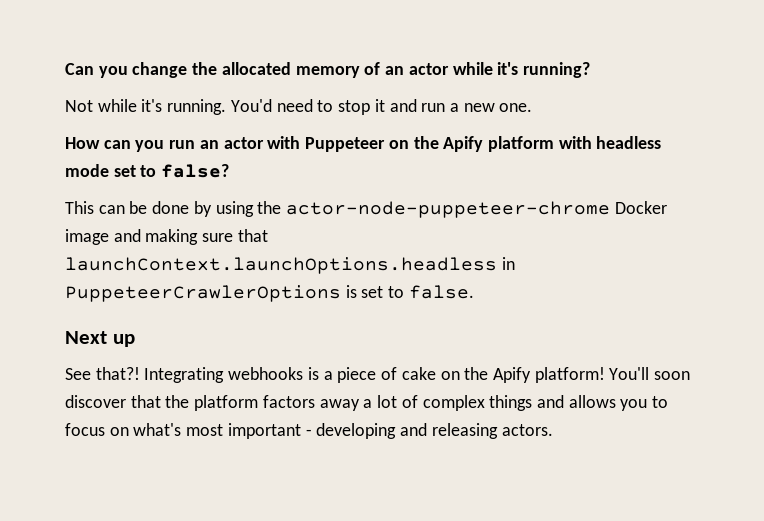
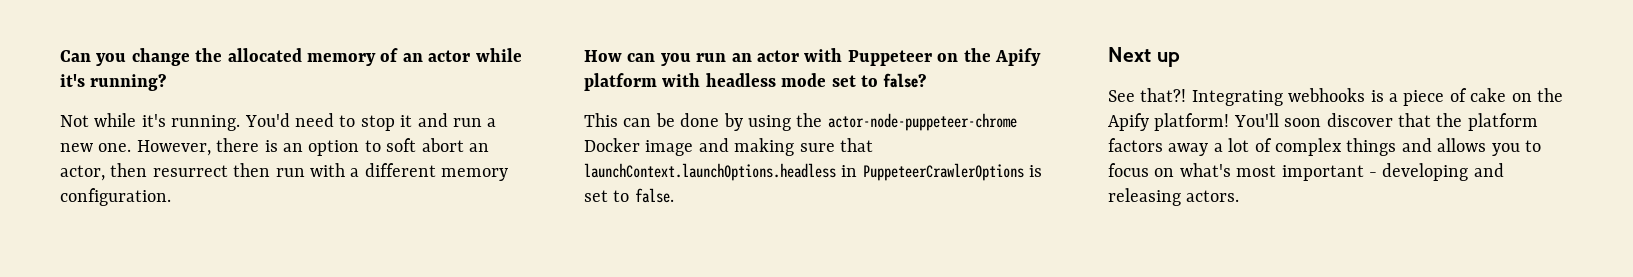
(533, 107) none -> [136,138,489,156] [60,163,509,181] [60,188,171,206] However, there is an option to soft abort an actor, then resurrect then run with a different memory configuration.

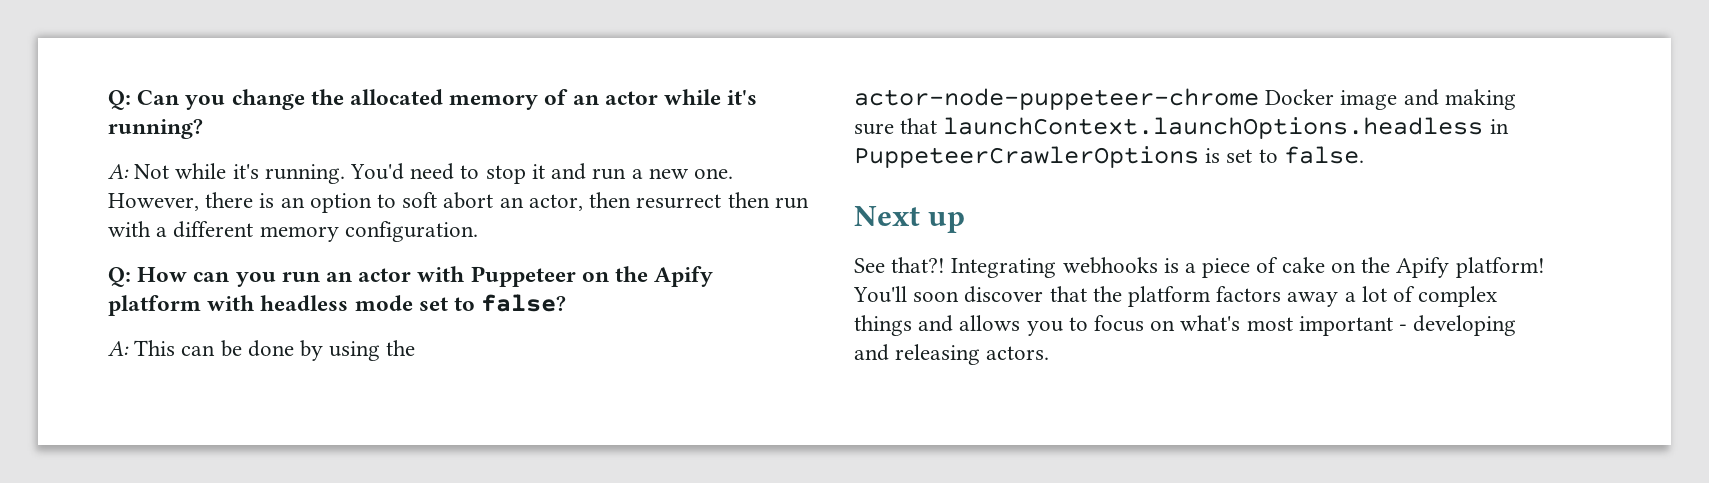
(60, 56) none -> [108,90,131,110] Q:
(167, 82) none -> [108,164,129,179] A:
(171, 197) none -> [108,267,131,287] Q:
(927, 80) none -> [108,341,129,356] A:

